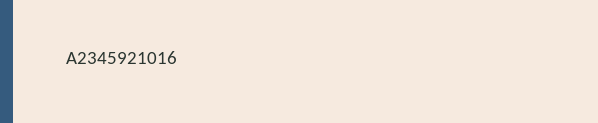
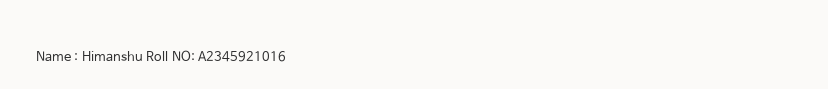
(66, 57) none -> [36,50,195,62] Name : Himanshu Roll NO:

